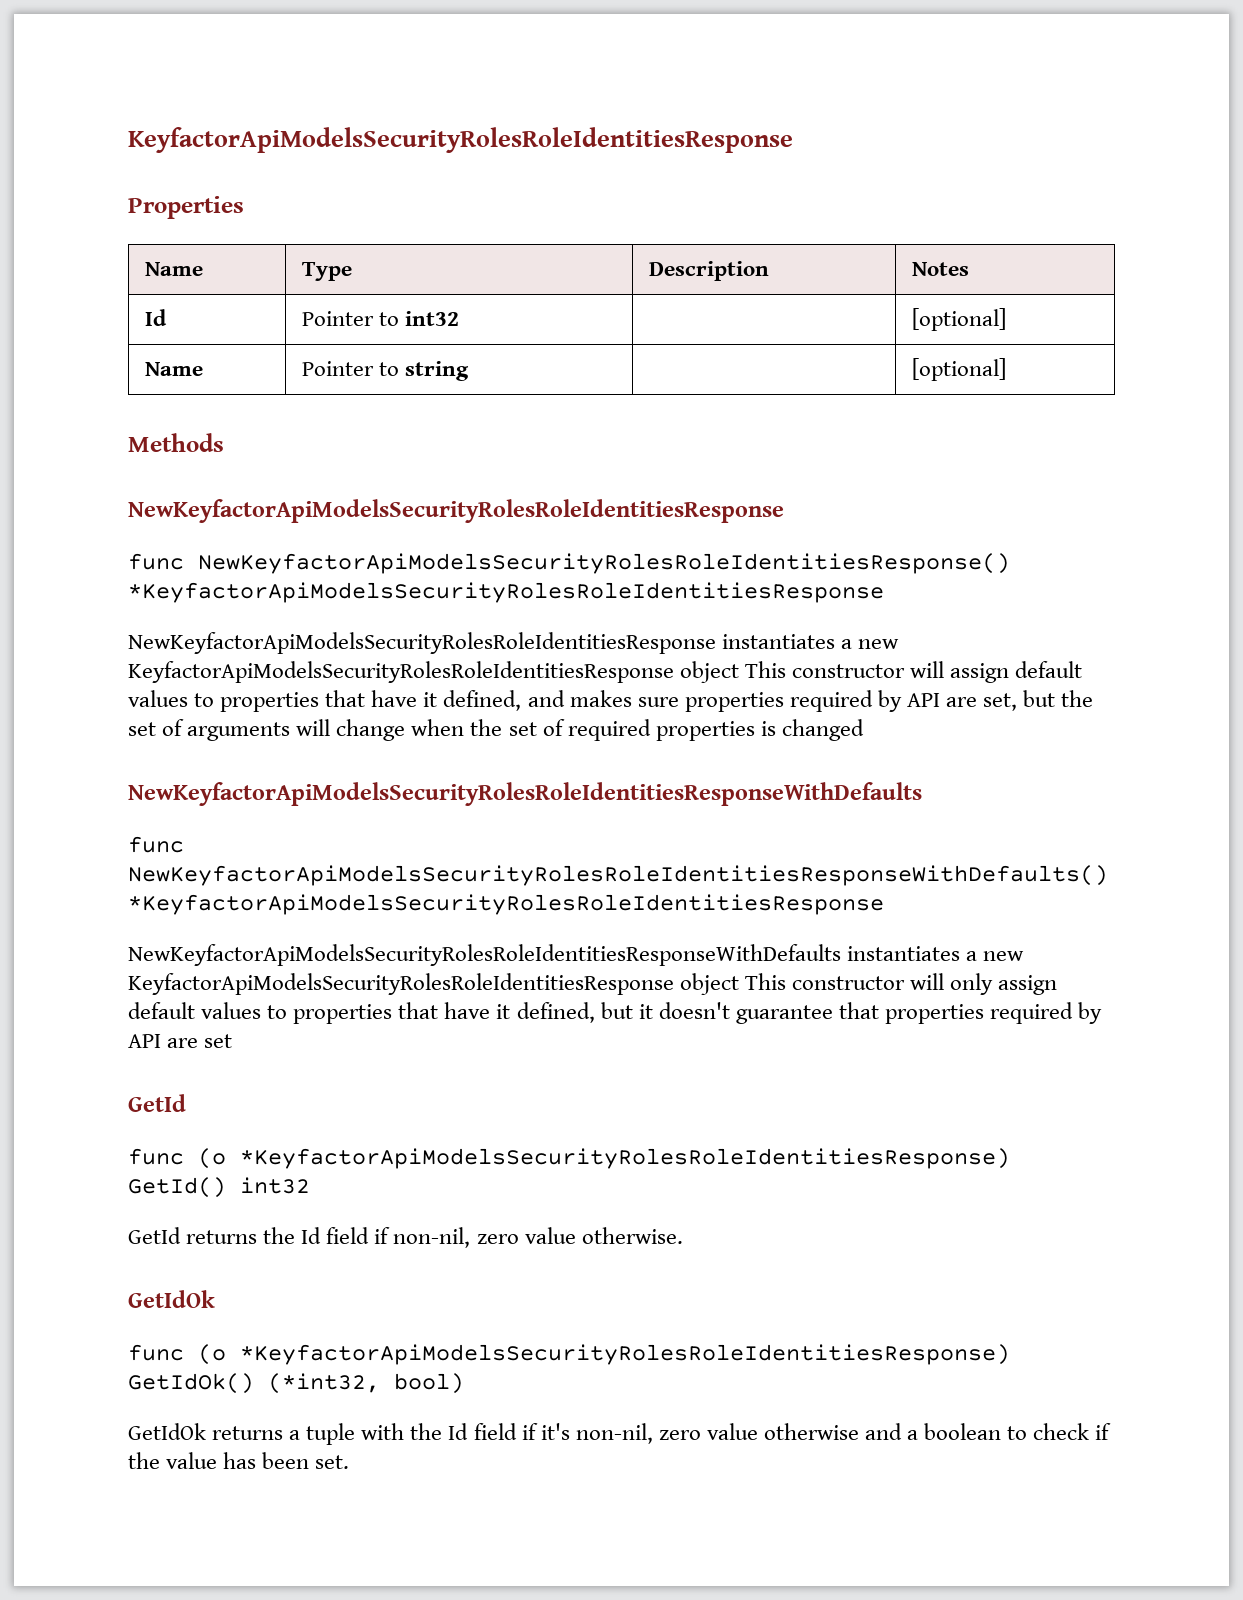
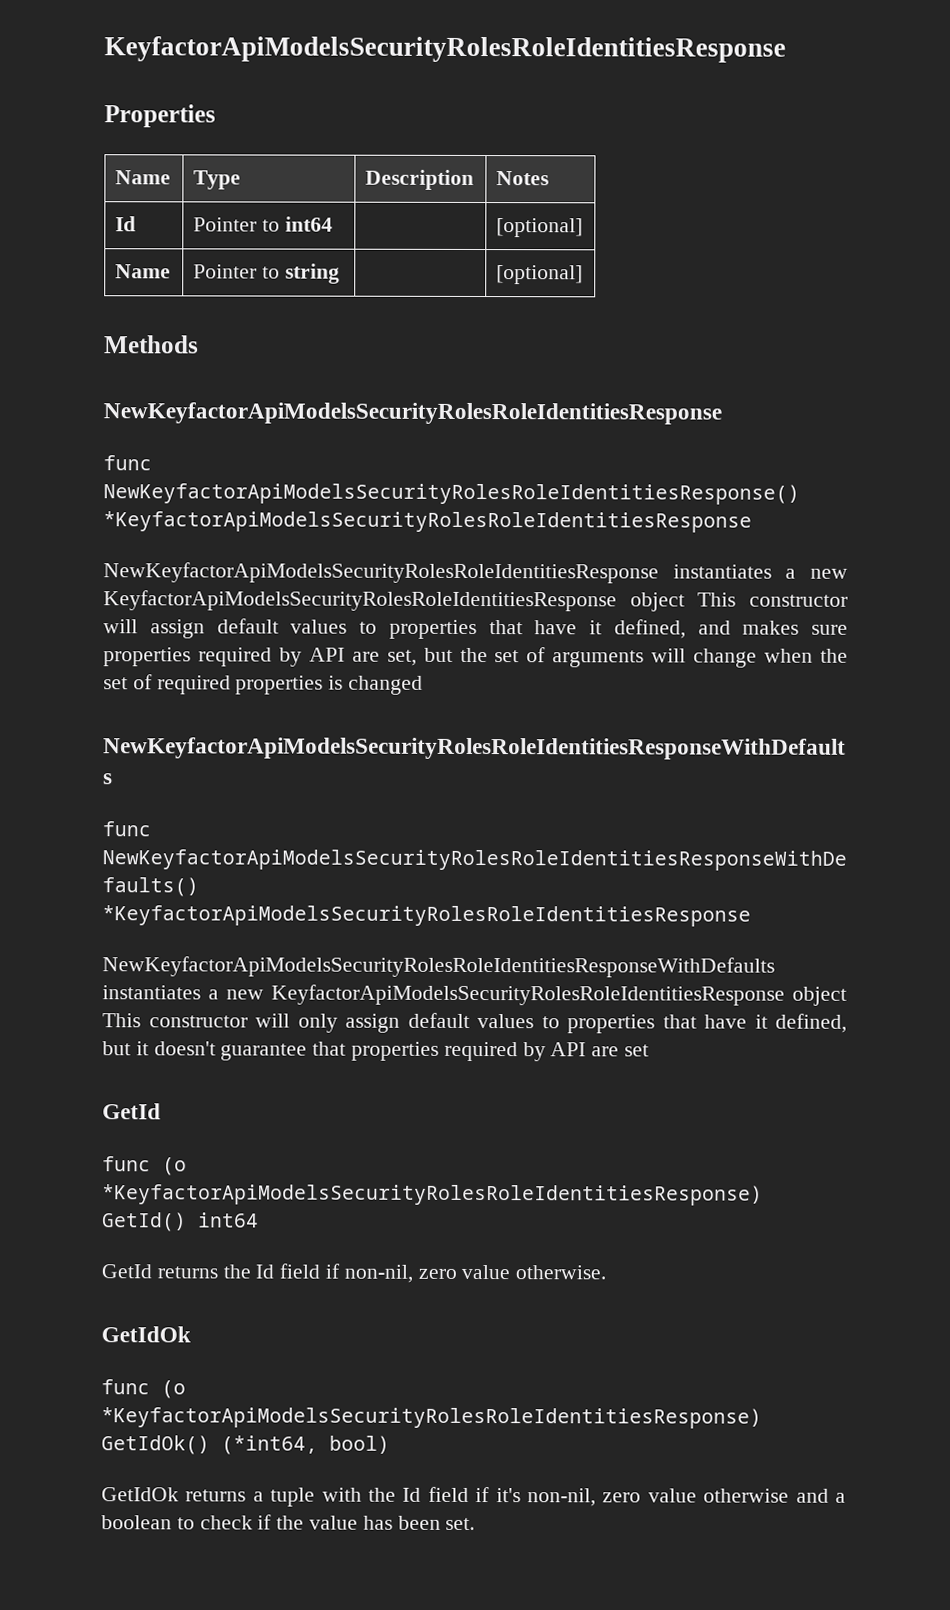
[405,311,460,326] int32 -> [284,216,333,232] int64
[240,1177,310,1194] int32 -> [198,1212,259,1228] int64
[268,1373,380,1394] (*int32, -> [221,1435,318,1455] (*int64,

